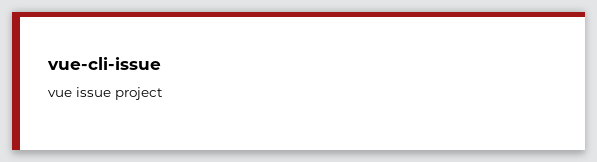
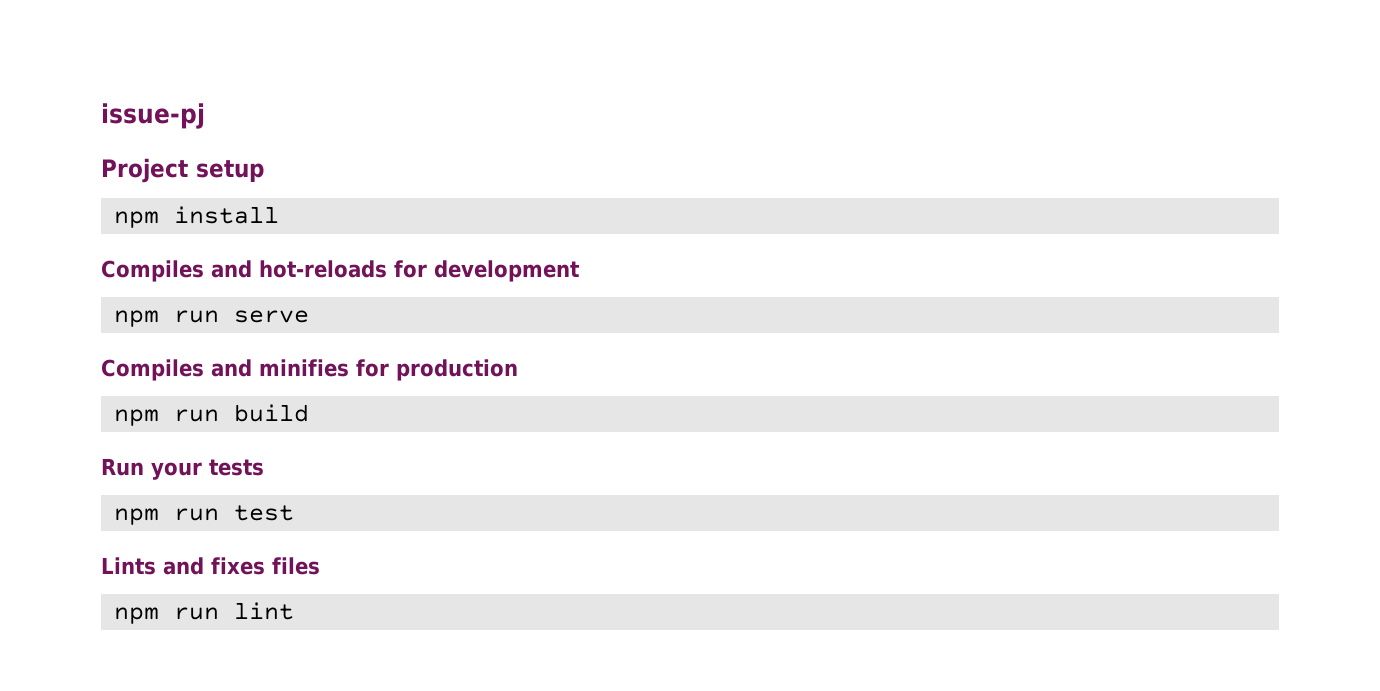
[47,57,161,70] [48,87,163,100] vue-cli-issue // vue issue project -> [101,103,205,129] [101,158,264,183] [113,206,279,228] [101,260,580,282] [113,310,309,327] [101,359,518,381] [113,404,309,426] [101,458,264,480] [113,505,294,525] [101,557,320,575] [113,602,294,624] issue-pj // Project setup // npm install // Compiles and hot-reloads for development // npm run serve // Compiles and minifies for production // npm run build // Run your tests // npm run test // Lints and fixes files // npm run lint

